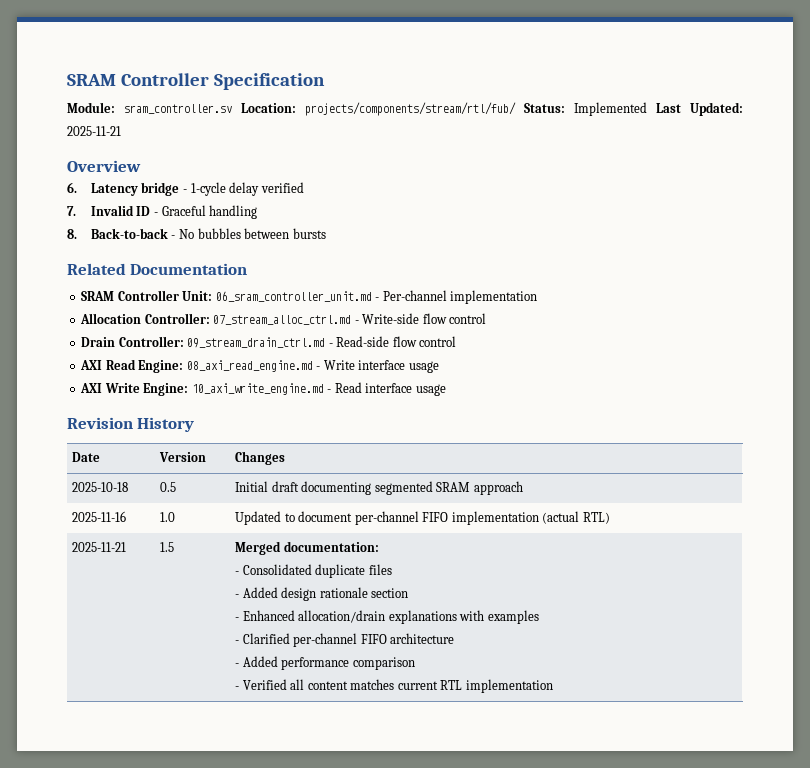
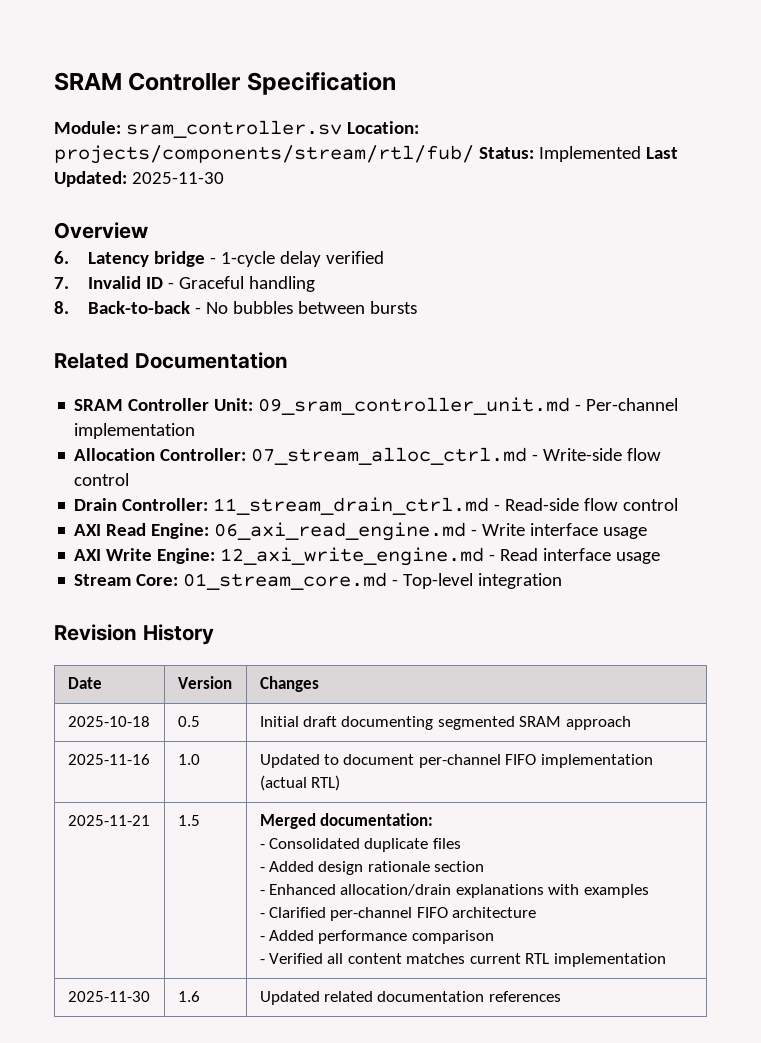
[67,126,121,136] 2025-11-21 -> [131,172,224,184] 2025-11-30
[215,291,372,302] 06_sram_controller_unit.md -> [258,397,571,415] 09_sram_controller_unit.md
[187,337,326,348] 09_stream_drain_ctrl.md -> [213,497,490,515] 11_stream_drain_ctrl.md
[186,360,313,372] 08_axi_read_engine.md -> [214,522,467,541] 06_axi_read_engine.md
[191,383,324,395] 10_axi_write_engine.md -> [220,547,485,566] 12_axi_write_engine.md
(446, 390) none -> [74,572,563,590] // Stream Core: 01_stream_core.md - Top-level integration
(553, 686) none -> [67,991,150,1002] [177,991,200,1002] [259,991,561,1005] // 2025-11-30 | 1.6 | Updated related documentation references

